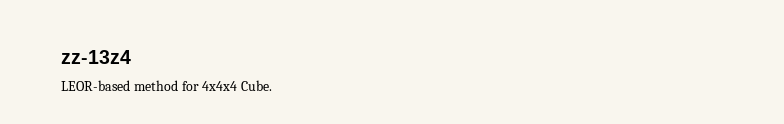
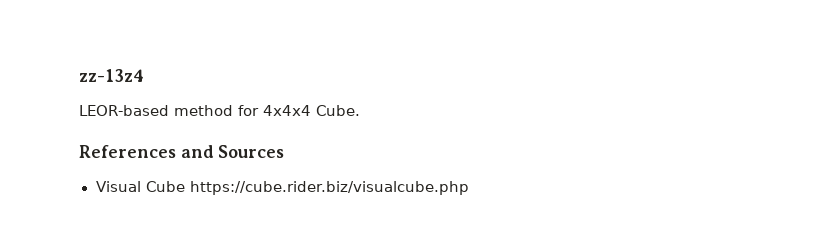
(273, 85) none -> [79,145,285,158] [95,181,470,195] // References and Sources // Visual Cube https://cube.rider.biz/visualcube.php

